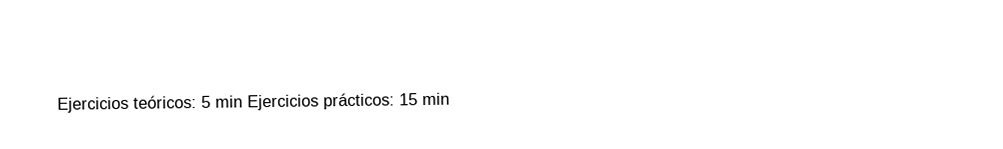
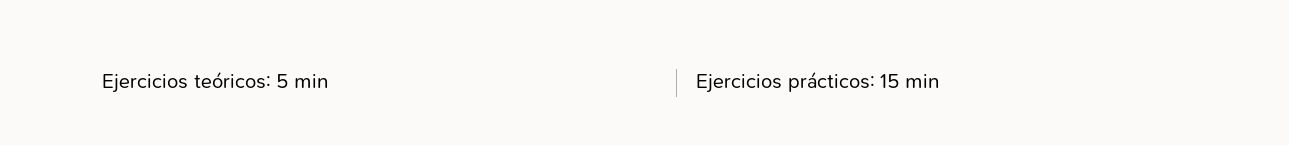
(243, 101) none -> (329, 81) //

